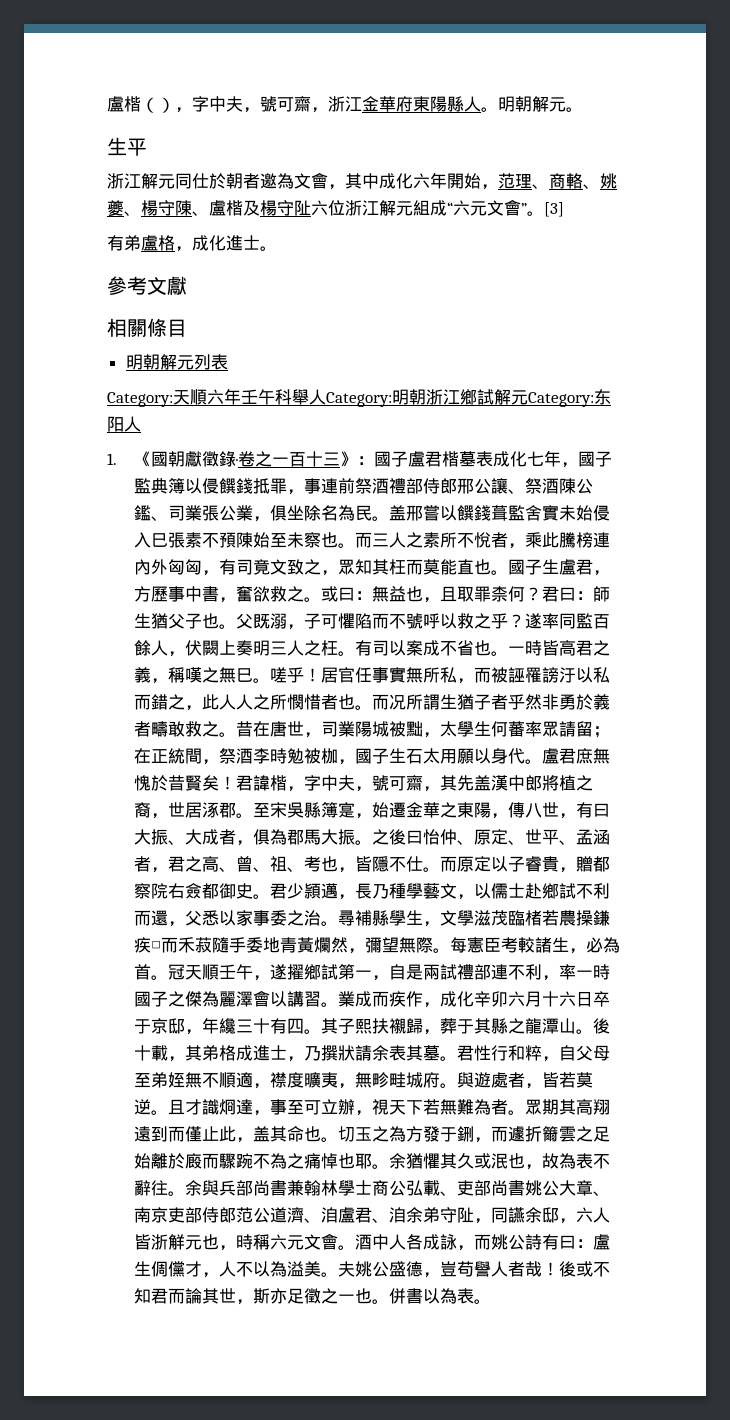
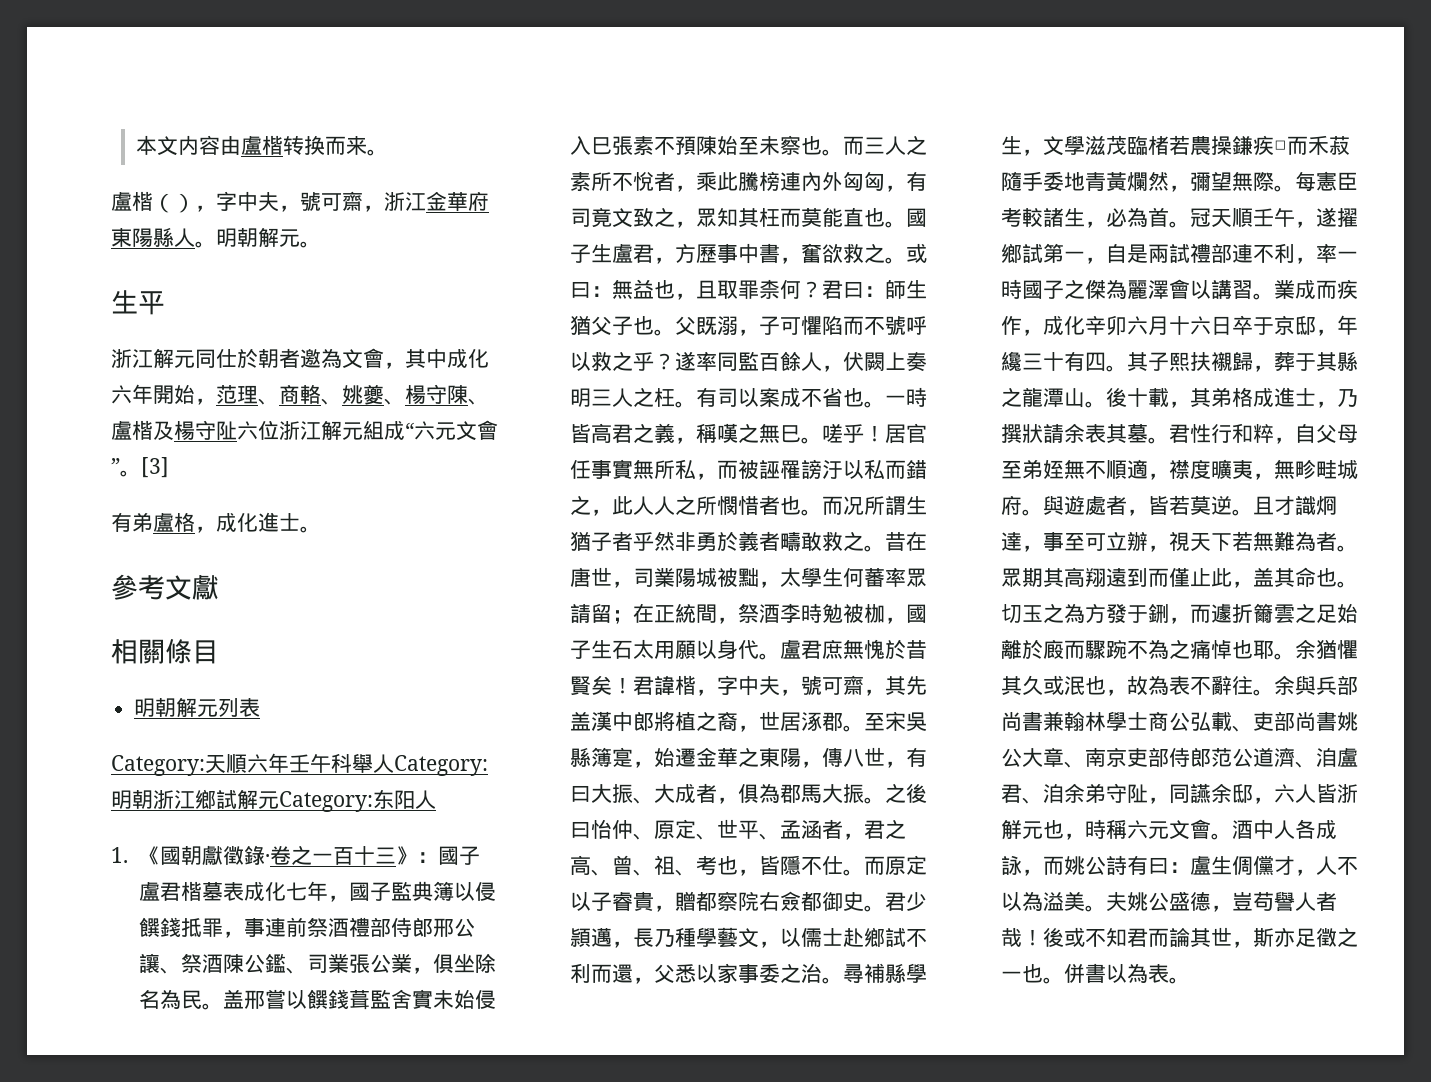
(107, 104) none -> [136,135,389,156] 本文内容由盧楷转换而来。 //

